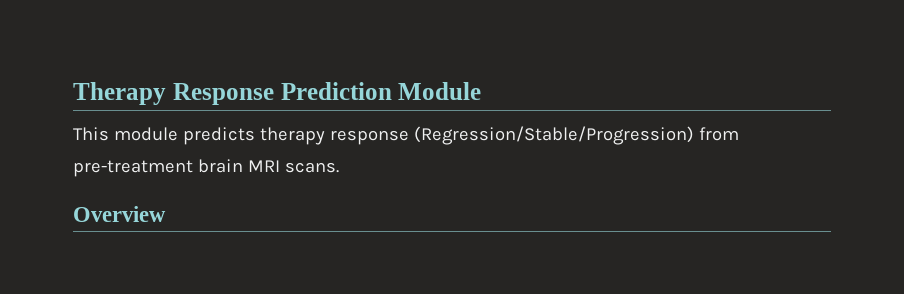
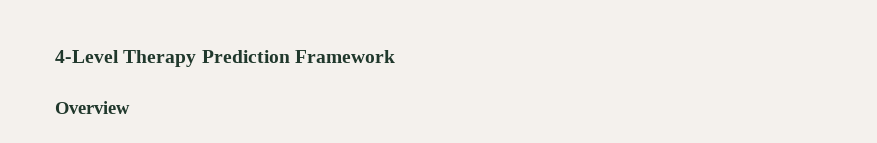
[73,82,482,105] [73,126,739,145] [73,159,339,177] Therapy Response Prediction Module // This module predicts therapy response (Regression/Stable/Progression) from pre-treatment brain MRI scans. -> [55,50,395,67] 4-Level Therapy Prediction Framework

